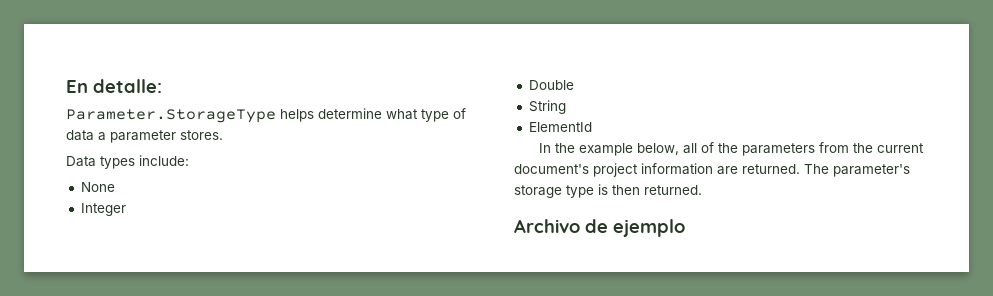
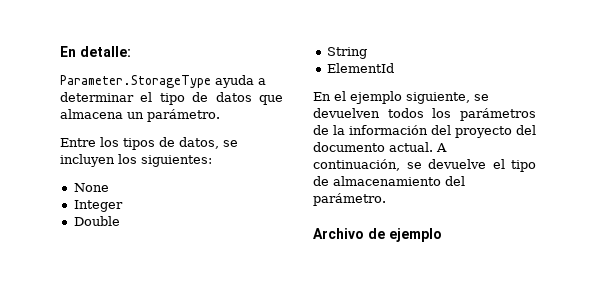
[280,108,466,122] [66,130,223,143] [66,155,189,169] helps determine what type of data a parameter stores. // Data types include: -> [215,75,266,88] [60,92,283,105] [60,109,220,122] [60,137,238,150] [60,154,212,167] ayuda a determinar el tipo de datos que almacena un parámetro. // Entre los tipos de datos, se incluyen los siguientes:
[539,142,925,156] [514,163,910,177] [514,184,702,198] In the example below, all of the parameters from the current document's project information are returned. The parameter's storage type is then returned. -> [313,91,489,104] [313,108,536,121] [313,125,536,138] [313,142,447,152] [313,159,536,172] [313,176,465,186] [313,193,386,206] En el ejemplo siguiente, se devuelven todos los parámetros de la información del proyecto del documento actual. A continuación, se devuelve el tipo de almacenamiento del parámetro.

